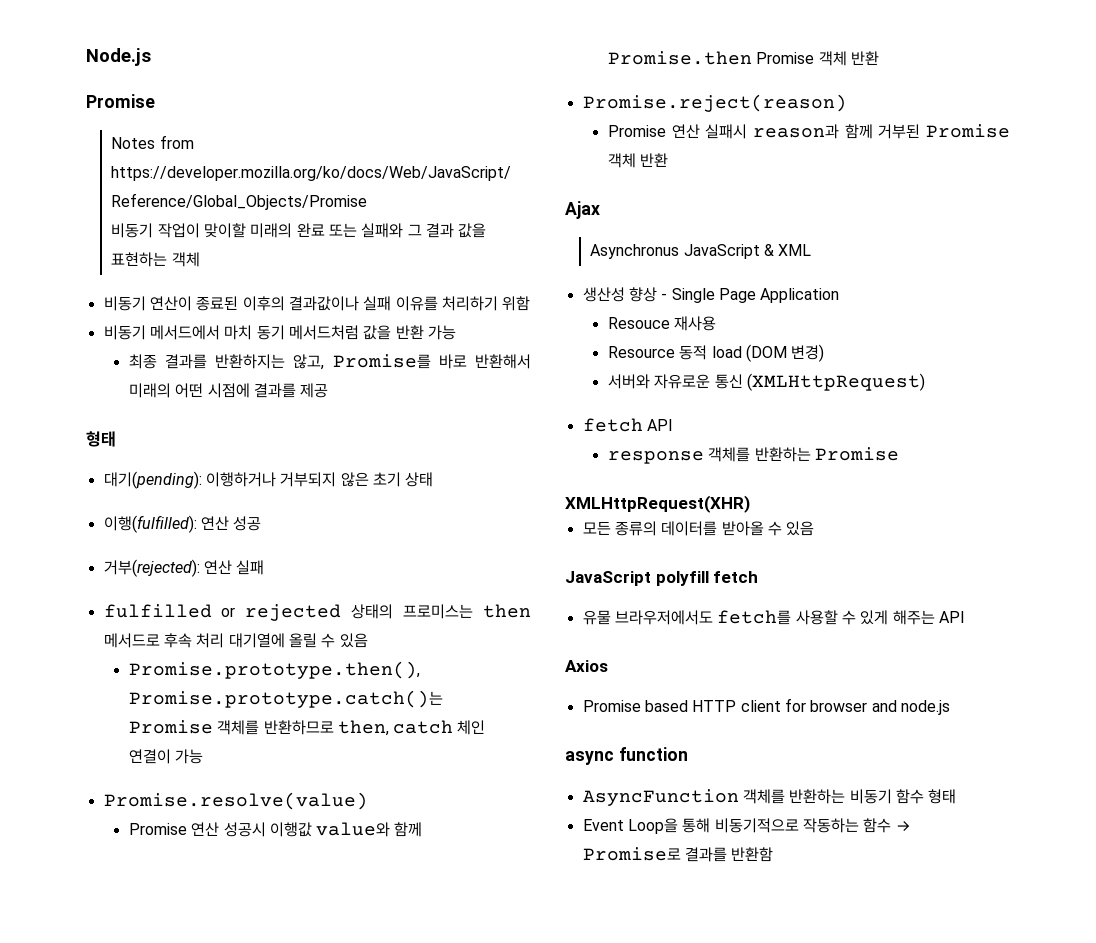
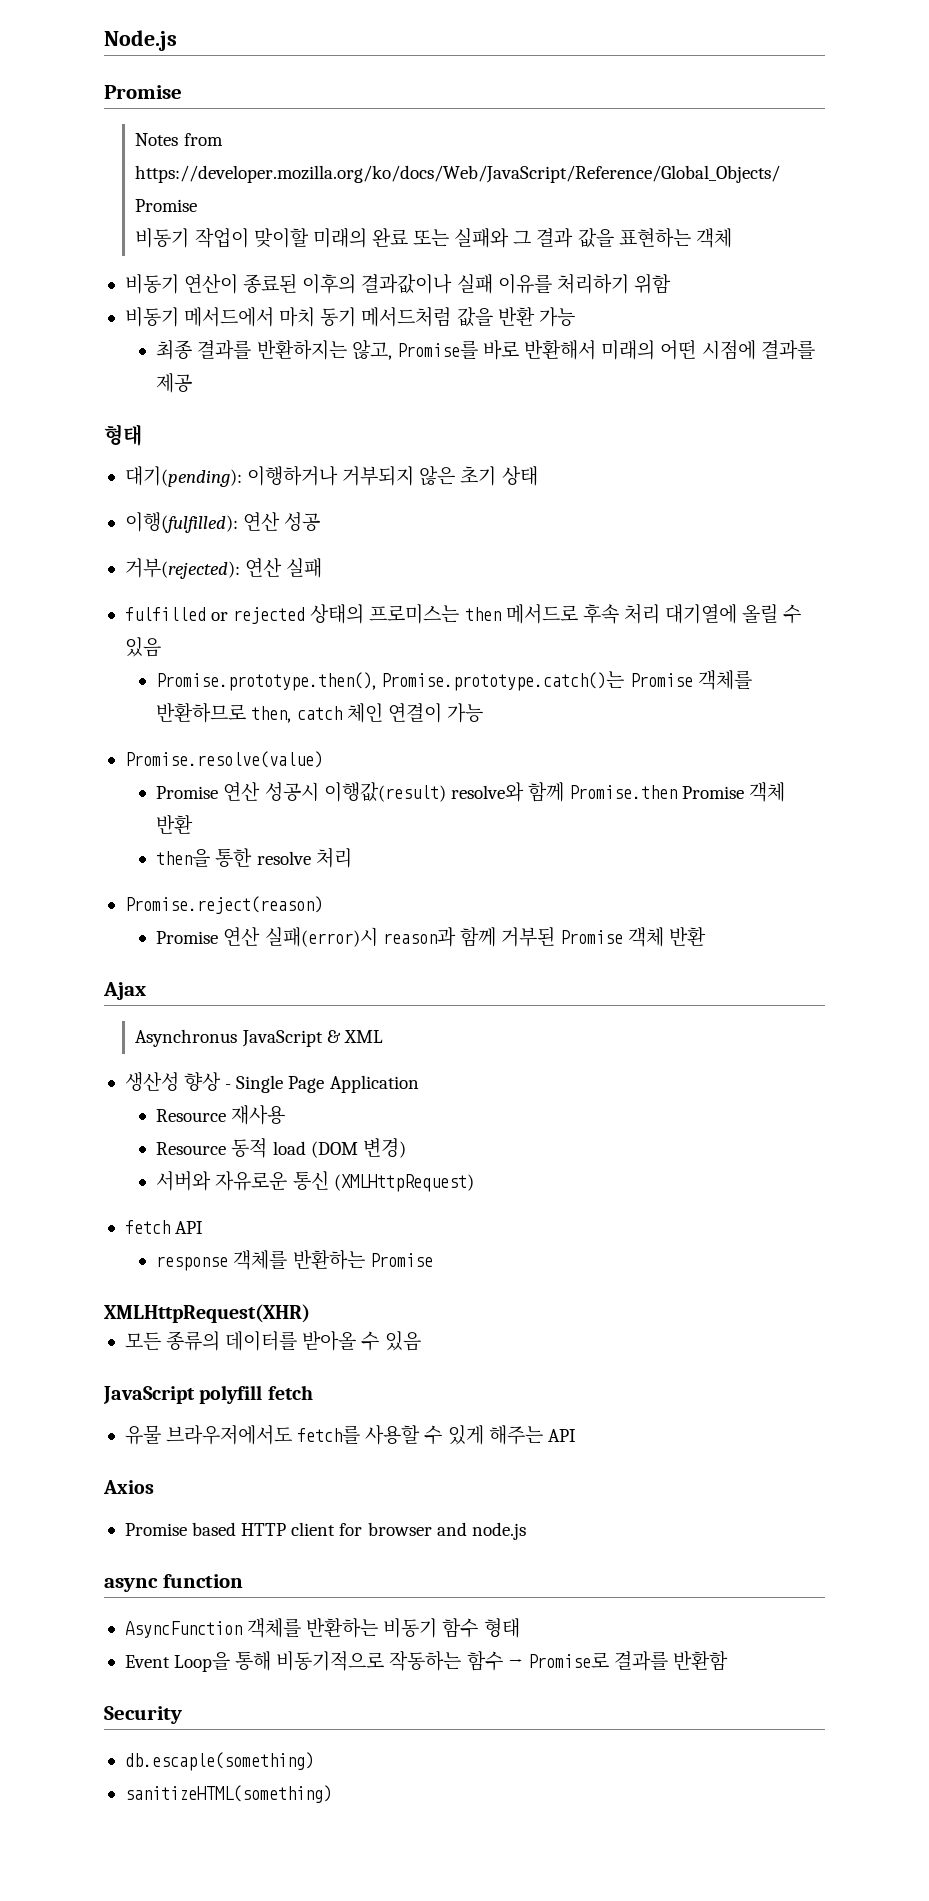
[269,822,391,837] 이행값 value와 -> [323,782,524,802] 이행값(result) resolve와
(879, 58) none -> [156,847,352,868] // then을 통한 resolve 처리
[705,124,748,139] 실패시 -> [264,927,378,947] 실패(error)시
[607,317,670,329] Resouce -> [156,1109,227,1122] Resource
(774, 854) none -> [104,1706,182,1724] [124,1752,314,1771] [124,1785,332,1803] // Security // db.escaple(something) // sanitizeHTML(something)

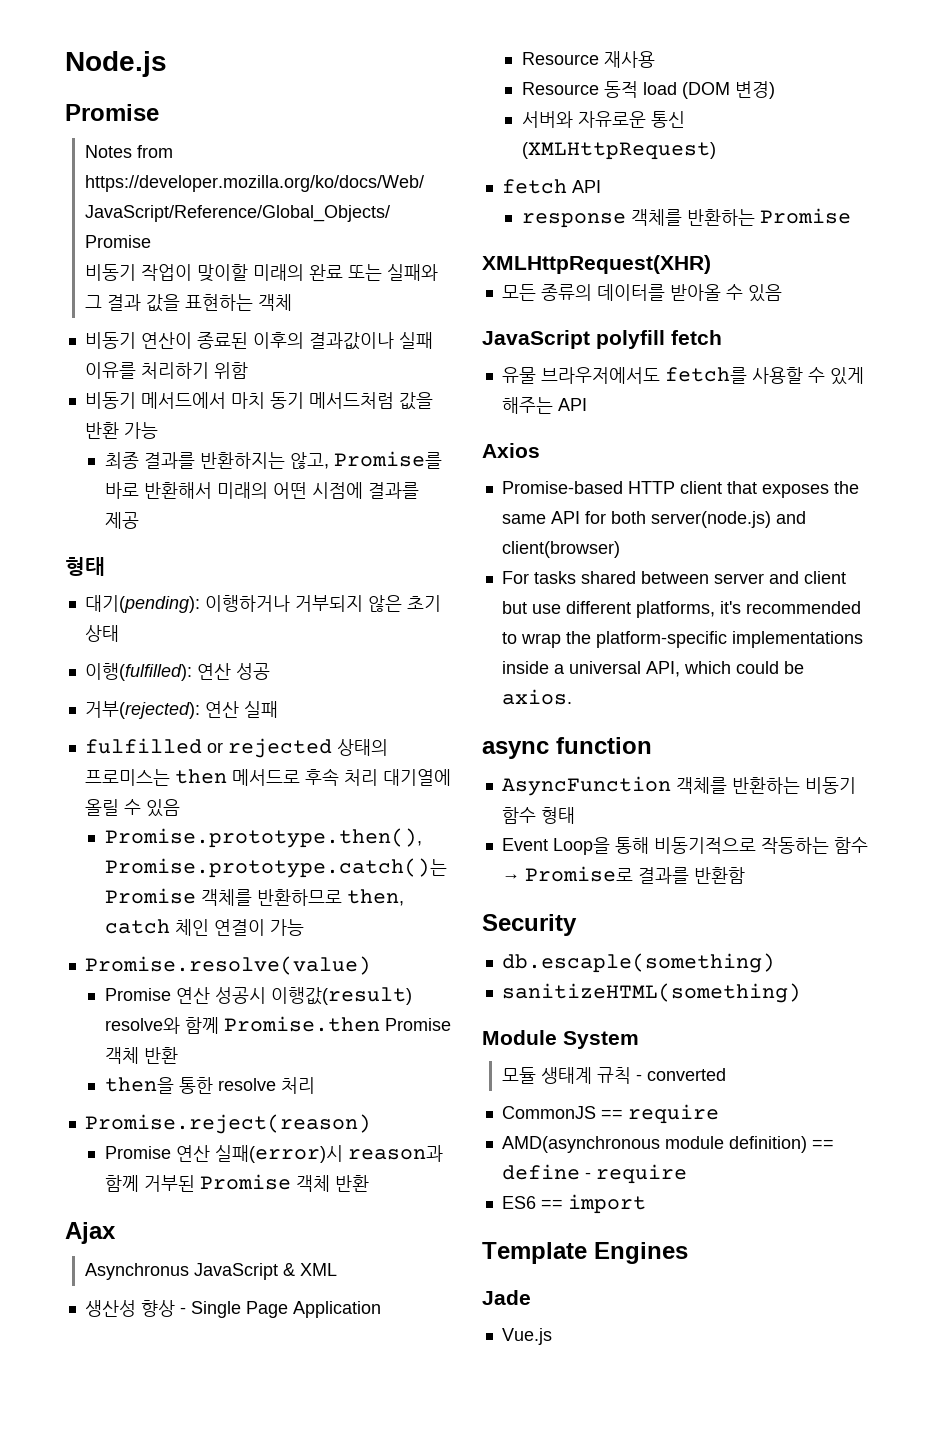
[124,1522,526,1540] Promise based HTTP client for browser and node.js -> [501,481,859,498] [501,511,806,528] [501,541,620,558] [501,571,846,584] [501,601,861,618] [501,631,863,648] [501,661,804,677] [501,689,572,705] Promise-based HTTP client that exposes the same API for both server(node.js) and client(browser) // For tasks shared between server and client but use different platforms, it's recommended to wrap the platform-specific implementations inside a universal API, which could be axios.
(332, 1794) none -> [482,1030,639,1049] [501,1067,726,1084] [501,1104,719,1124] [501,1136,834,1153] [501,1164,687,1184] [501,1194,646,1214] [482,1242,688,1264] [482,1290,531,1305] [501,1328,552,1345] // Module System // 모듈 생태계 규칙 - converted // CommonJS == require // AMD(asynchronous module definition) == define - require // ES6 == import // Template Engines // Jade // Vue.js

